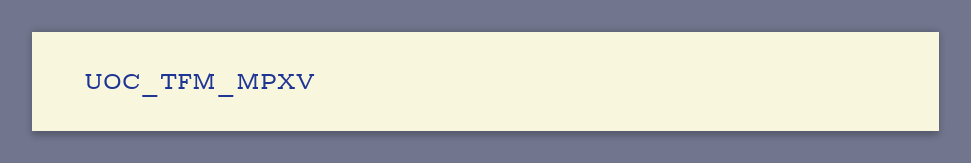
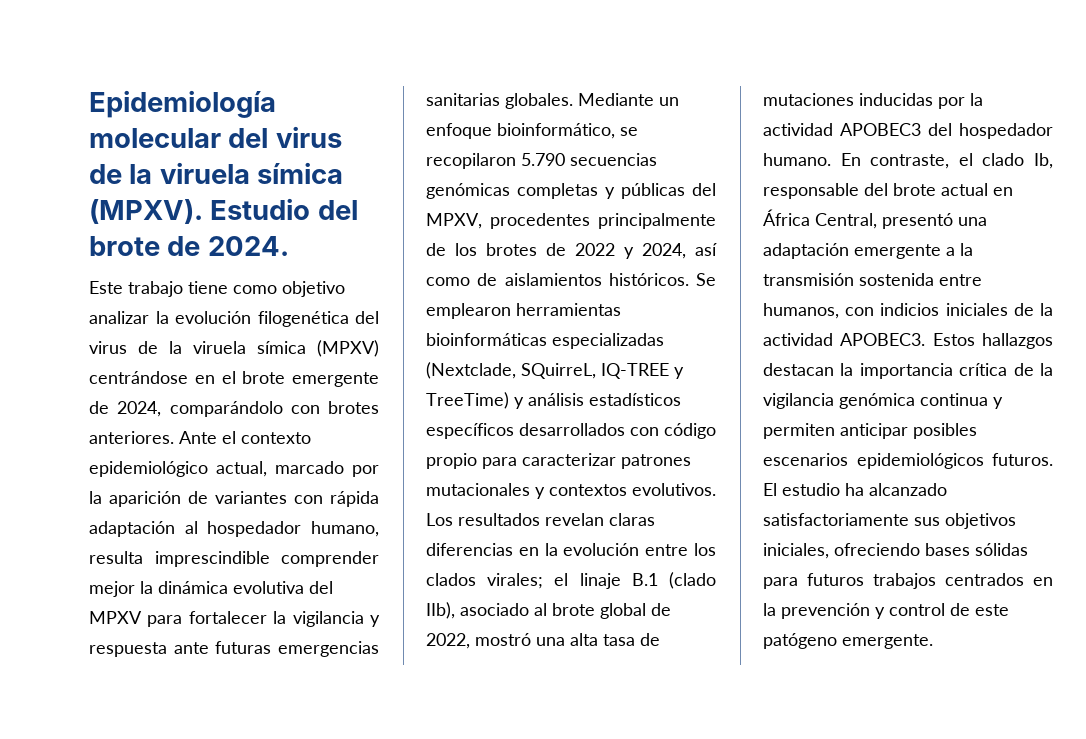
[84,72,315,97] UOC_TFM_MPXV -> [89,90,276,118] [89,126,342,148] [89,162,344,184] [89,198,358,224] [89,236,289,256] [89,281,345,297] [89,311,379,327] [89,340,379,357] [89,371,379,387] [89,401,379,417] [89,431,311,444] [89,461,379,477] [89,491,379,507] [89,521,379,537] [89,551,379,567] [89,581,333,597] [89,611,380,627] [89,641,379,657] [426,93,679,109] [426,123,638,139] [426,153,657,169] [426,183,716,199] [426,213,716,229] [426,243,717,259] [426,273,716,286] [426,303,621,319] [426,333,664,349] [426,362,684,379] [426,392,681,409] [426,423,716,439] [426,453,691,469] [426,483,716,499] [426,513,655,526] [426,543,716,556] [426,572,716,589] [426,602,671,619] [426,633,660,649] [763,93,983,109] [763,123,1053,139] [763,153,1053,169] [763,183,1013,199] [763,209,987,229] [763,243,973,259] [763,273,982,286] [763,303,1053,319] [763,333,1053,349] [763,363,1053,379] [763,393,1003,409] [763,423,977,439] [763,453,1053,469] [763,483,947,496] [763,513,1016,529] [763,543,1028,559] [763,573,1053,589] [763,603,1009,619] [763,633,933,649] Epidemiología molecular del virus de la viruela símica (MPXV). Estudio del brote de 2024. // Este trabajo tiene como objetivo analizar la evolución filogenética del virus de la viruela símica (MPXV) centrándose en el brote emergente de 2024, comparándolo con brotes anteriores. Ante el contexto epidemiológico actual, marcado por la aparición de variantes con rápida adaptación al hospedador humano, resulta imprescindible comprender mejor la dinámica evolutiva del MPXV para fortalecer la vigilancia y respuesta ante futuras emergencias sanitarias globales. Mediante un enfoque bioinformático, se recopilaron 5.790 secuencias genómicas completas y públicas del MPXV, procedentes principalmente de los brotes de 2022 y 2024, así como de aislamientos históricos. Se emplearon herramientas bioinformáticas especializadas (Nextclade, SQuirreL, IQ-TREE y TreeTime) y análisis estadísticos específicos desarrollados con código propio para caracterizar patrones mutacionales y contextos evolutivos. Los resultados revelan claras diferencias en la evolución entre los clados virales; el linaje B.1 (clado IIb), asociado al brote global de 2022, mostró una alta tasa de mutaciones inducidas por la actividad APOBEC3 del hospedador humano. En contraste, el clado Ib, responsable del brote actual en África Central, presentó una adaptación emergente a la transmisión sostenida entre humanos, con indicios iniciales de la actividad APOBEC3. Estos hallazgos destacan la importancia crítica de la vigilancia genómica continua y permiten anticipar posibles escenarios epidemiológicos futuros. El estudio ha alcanzado satisfactoriamente sus objetivos iniciales, ofreciendo bases sólidas para futuros trabajos centrados en la prevención y control de este patógeno emergente.

